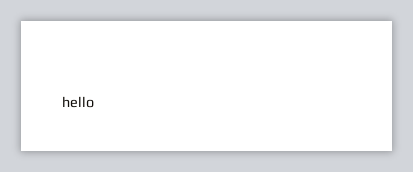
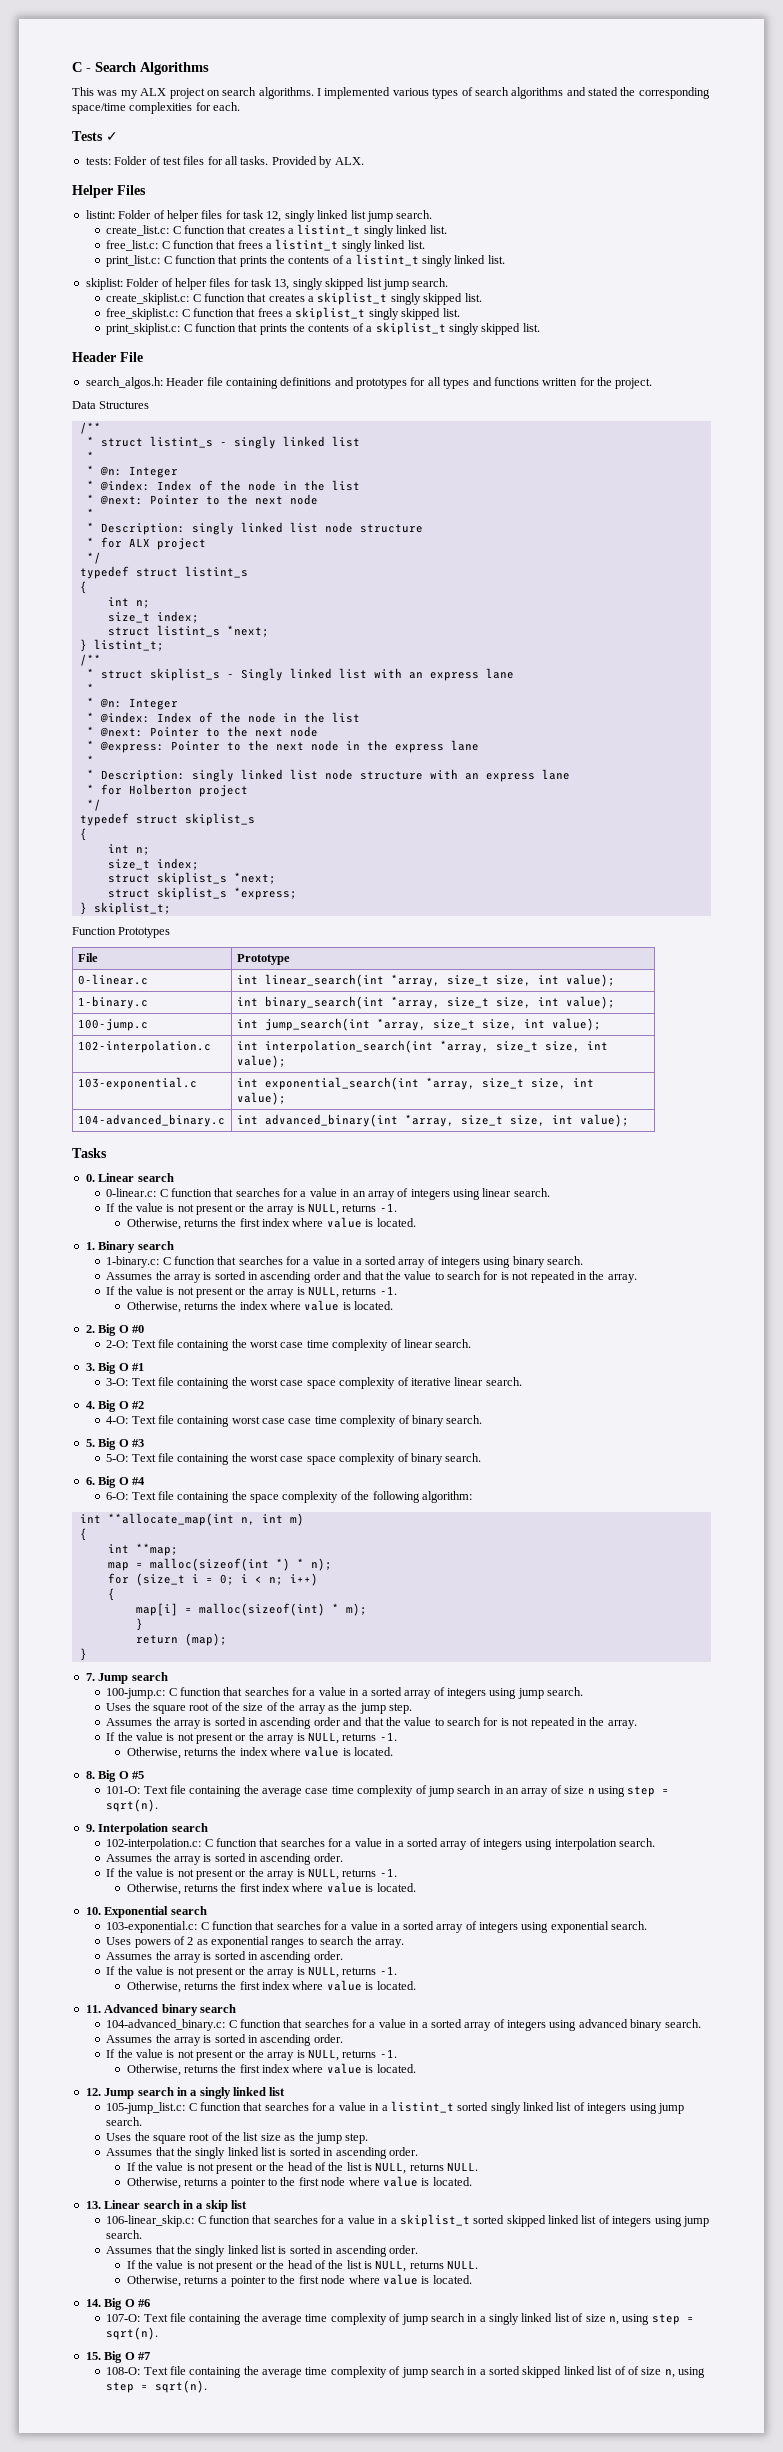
[62,96,94,108] hello -> [72,62,209,75] [72,87,710,99] [72,102,241,114] [72,131,118,141] [85,156,364,168] [72,185,146,198] [85,210,433,222] [106,224,447,237] [106,239,425,252] [106,254,505,267] [85,278,449,290] [106,292,482,305] [106,307,460,320] [106,322,540,335] [72,352,143,362] [85,377,653,389] [72,401,150,409] [79,422,101,434] [86,436,360,449] [86,451,94,461] [86,465,178,478] [86,480,360,491] [86,494,318,505] [86,508,94,518] [86,522,423,535] [86,537,206,550] [86,552,101,564] [79,566,248,579] [79,581,87,594] [107,597,150,608] [107,611,199,623] [107,625,269,637] [79,639,164,652] [79,654,101,666] [86,668,514,681] [86,683,94,693] [86,697,178,710] [86,712,360,723] [86,726,318,737] [86,740,479,753] [86,755,94,765] [86,769,570,782] [86,784,248,797] [86,799,101,811] [79,813,255,826] [79,828,87,841] [107,844,150,855] [107,858,199,870] [107,872,276,885] [107,887,297,900] [79,902,171,915] [72,927,171,938] [77,953,98,962] [236,954,290,965] [77,974,148,985] [236,974,615,987] [77,996,148,1009] [236,996,615,1009] [77,1019,148,1031] [236,1018,601,1031] [77,1040,211,1053] [236,1040,608,1053] [236,1055,286,1068] [77,1077,197,1090] [236,1077,594,1090] [236,1092,286,1105] [77,1114,225,1127] [236,1114,629,1127] [72,1148,107,1158] [85,1173,174,1182] [106,1188,550,1200] [106,1203,397,1215] [126,1217,416,1230] [85,1241,174,1253] [106,1256,584,1268] [106,1271,637,1283] [106,1286,397,1298] [126,1300,394,1313] [85,1324,144,1336] [106,1339,472,1351] [85,1362,144,1374] [106,1377,522,1389] [85,1400,144,1412] [106,1415,483,1427] [85,1438,144,1450] [106,1453,482,1465] [85,1476,145,1488] [106,1491,472,1503] [79,1513,304,1526] [79,1528,87,1541] [107,1543,178,1556] [107,1558,332,1571] [107,1573,318,1586] [107,1588,115,1601] [135,1603,367,1616] [135,1618,143,1631] [135,1633,227,1646] [79,1648,87,1661] [85,1672,168,1684] [106,1687,584,1699] [106,1702,412,1714] [106,1717,637,1729] [106,1732,397,1744] [126,1746,394,1759] [85,1770,144,1782] [106,1785,670,1797] [106,1799,159,1812] [85,1823,208,1835] [106,1838,656,1850] [106,1853,343,1865] [106,1868,397,1880] [126,1882,416,1895] [85,1906,207,1918] [106,1921,648,1933] [106,1936,404,1948] [106,1951,343,1963] [106,1966,397,1978] [126,1980,416,1993] [85,2004,236,2016] [106,2019,701,2031] [106,2034,343,2046] [106,2049,397,2061] [126,2063,416,2076] [85,2087,286,2099] [106,2101,684,2114] [106,2117,143,2126] [106,2132,369,2144] [106,2147,418,2159] [126,2162,479,2174] [126,2176,472,2189] [85,2200,247,2212] [106,2214,709,2227] [106,2230,143,2239] [106,2245,418,2257] [126,2260,479,2272] [126,2274,472,2287] [85,2298,150,2310] [106,2313,694,2325] [106,2327,159,2340] [85,2351,150,2363] [106,2366,705,2378] [106,2380,208,2393] C - Search Algorithms // This was my ALX project on search algorithms. I implemented various types of search algorithms and stated the corresponding space/time complexities for each. // Tests ✓ // tests: Folder of test files for all tasks. Provided by ALX. // Helper Files // listint: Folder of helper files for task 12, singly linked list jump search. // create_list.c: C function that creates a listint_t singly linked list. // free_list.c: C function that frees a listint_t singly linked list. // print_list.c: C function that prints the contents of a listint_t singly linked list. // skiplist: Folder of helper files for task 13, singly skipped list jump search. // create_skiplist.c: C function that creates a skiplist_t singly skipped list. // free_skiplist.c: C function that frees a skiplist_t singly skipped list. // print_skiplist.c: C function that prints the contents of a skiplist_t singly skipped list. // Header File // search_algos.h: Header file containing definitions and prototypes for all types and functions written for the project. // Data Structures // /** // * struct listint_s - singly linked list // * // * @n: Integer // * @index: Index of the node in the list // * @next: Pointer to the next node // * // * Description: singly linked list node structure // * for ALX project // */ // typedef struct listint_s // { // int n; // size_t index; // struct listint_s *next; // } listint_t; // /** // * struct skiplist_s - Singly linked list with an express lane // * // * @n: Integer // * @index: Index of the node in the list // * @next: Pointer to the next node // * @express: Pointer to the next node in the express lane // * // * Description: singly linked list node structure with an express lane // * for Holberton project // */ // typedef struct skiplist_s // { // int n; // size_t index; // struct skiplist_s *next; // struct skiplist_s *express; // } skiplist_t; // Function Prototypes // File | Prototype // 0-linear.c | int linear_search(int *array, size_t size, int value); // 1-binary.c | int binary_search(int *array, size_t size, int value); // 100-jump.c | int jump_search(int *array, size_t size, int value); // 102-interpolation.c | int interpolation_search(int *array, size_t size, int value); // 103-exponential.c | int exponential_search(int *array, size_t size, int value); // 104-advanced_binary.c | int advanced_binary(int *array, size_t size, int value); // Tasks // 0. Linear search // 0-linear.c: C function that searches for a value in an array of integers using linear search. // If the value is not present or the array is NULL, returns -1. // Otherwise, returns the first index where value is located. // 1. Binary search // 1-binary.c: C function that searches for a value in a sorted array of integers using binary search. // Assumes the array is sorted in ascending order and that the value to search for is not repeated in the array. // If the value is not present or the array is NULL, returns -1. // Otherwise, returns the index where value is located. // 2. Big O #0 // 2-O: Text file containing the worst case time complexity of linear search. // 3. Big O #1 // 3-O: Text file containing the worst case space complexity of iterative linear search. // 4. Big O #2 // 4-O: Text file containing worst case case time complexity of binary search. // 5. Big O #3 // 5-O: Text file containing the worst case space complexity of binary search. // 6. Big O #4 // 6-O: Text file containing the space complexity of the following algorithm: // int **allocate_map(int n, int m) // { // int **map; // map = malloc(sizeof(int *) * n); // for (size_t i = 0; i < n; i++) // { // map[i] = malloc(sizeof(int) * m); // } // return (map); // } // 7. Jump search // 100-jump.c: C function that searches for a value in a sorted array of integers using jump search. // Uses the square root of the size of the array as the jump step. // Assumes the array is sorted in ascending order and that the value to search for is not repeated in the array. // If the value is not present or the array is NULL, returns -1. // Otherwise, returns the index where value is located. // 8. Big O #5 // 101-O: Text file containing the average case time complexity of jump search in an array of size n using step = sqrt(n). // 9. Interpolation search // 102-interpolation.c: C function that searches for a value in a sorted array of integers using interpolation search. // Assumes the array is sorted in ascending order. // If the value is not present or the array is NULL, returns -1. // Otherwise, returns the first index where value is located. // 10. Exponential search // 103-exponential.c: C function that searches for a value in a sorted array of integers using exponential search. // Uses powers of 2 as exponential ranges to search the array. // Assumes the array is sorted in ascending order. // If the value is not present or the array is NULL, returns -1. // Otherwise, returns the first index where value is located. // 11. Advanced binary search // 104-advanced_binary.c: C function that searches for a value in a sorted array of integers using advanced binary search. // Assumes the array is sorted in ascending order. // If the value is not present or the array is NULL, returns -1. // Otherwise, returns the first index where value is located. // 12. Jump search in a singly linked list // 105-jump_list.c: C function that searches for a value in a listint_t sorted singly linked list of integers using jump search. // Uses the square root of the list size as the jump step. // Assumes that the singly linked list is sorted in ascending order. // If the value is not present or the head of the list is NULL, returns NULL. // Otherwise, returns a pointer to the first node where value is located. // 13. Linear search in a skip list // 106-linear_skip.c: C function that searches for a value in a skiplist_t sorted skipped linked list of integers using jump search. // Assumes that the singly linked list is sorted in ascending order. // If the value is not present or the head of the list is NULL, returns NULL. // Otherwise, returns a pointer to the first node where value is located. // 14. Big O #6 // 107-O: Text file containing the average time complexity of jump search in a singly linked list of size n, using step = sqrt(n). // 15. Big O #7 // 108-O: Text file containing the average time complexity of jump search in a sorted skipped linked list of of size n, using step = sqrt(n).

